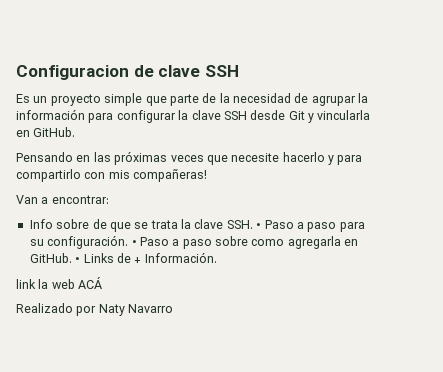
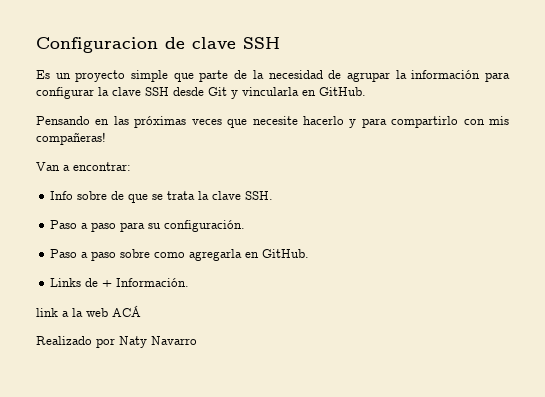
[256,223,262,229] • -> (274, 195) //
[131,240,137,246] • -> (246, 226) //
[75,257,81,263] • -> (310, 253) //
(36, 284) none -> [62,311,69,317] a

